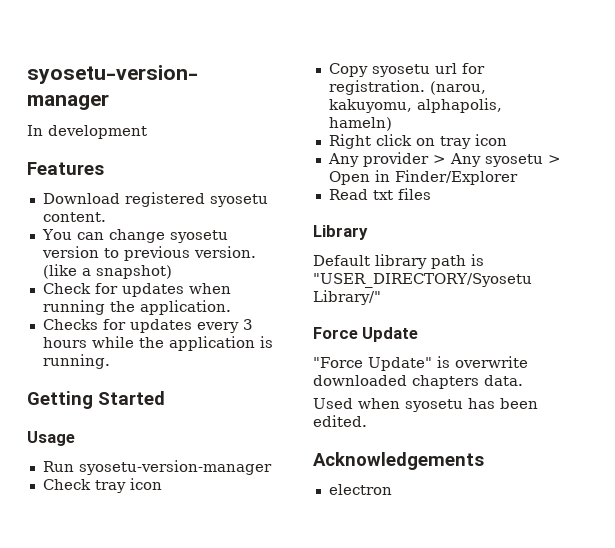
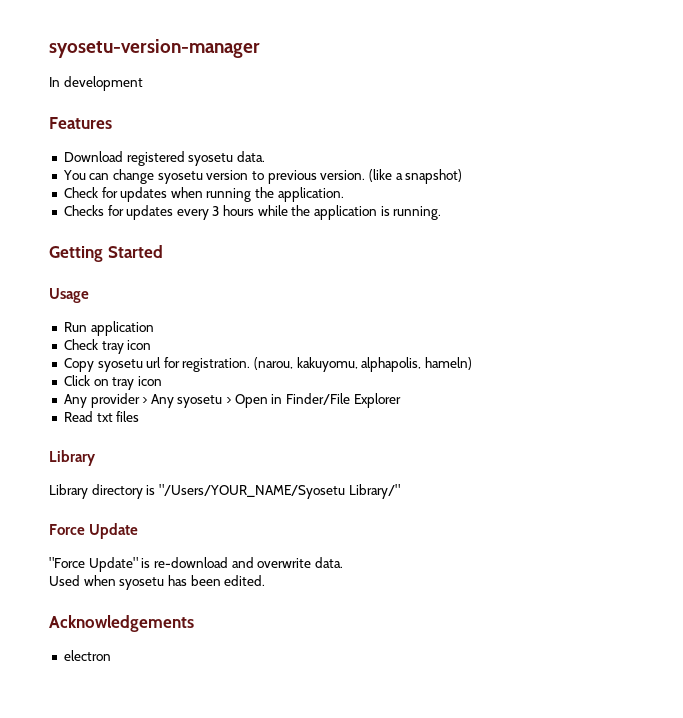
[42,212,106,222] content. -> [236,151,265,162] data.
[78,460,272,475] syosetu-version-manager -> [90,321,154,336] application
[328,134,412,149] Right click -> [63,375,90,386] Click
[394,170,518,185] Finder/Explorer -> [286,393,401,408] Finder/File Explorer
[313,254,484,269] [313,273,532,288] Default library path is "USER_DIRECTORY/Syosetu -> [49,484,345,499] Library directory is "/Users/YOUR_NAME/Syosetu
[455,356,528,368] [313,375,479,389] overwrite downloaded chapters -> [153,557,312,568] re-download and overwrite

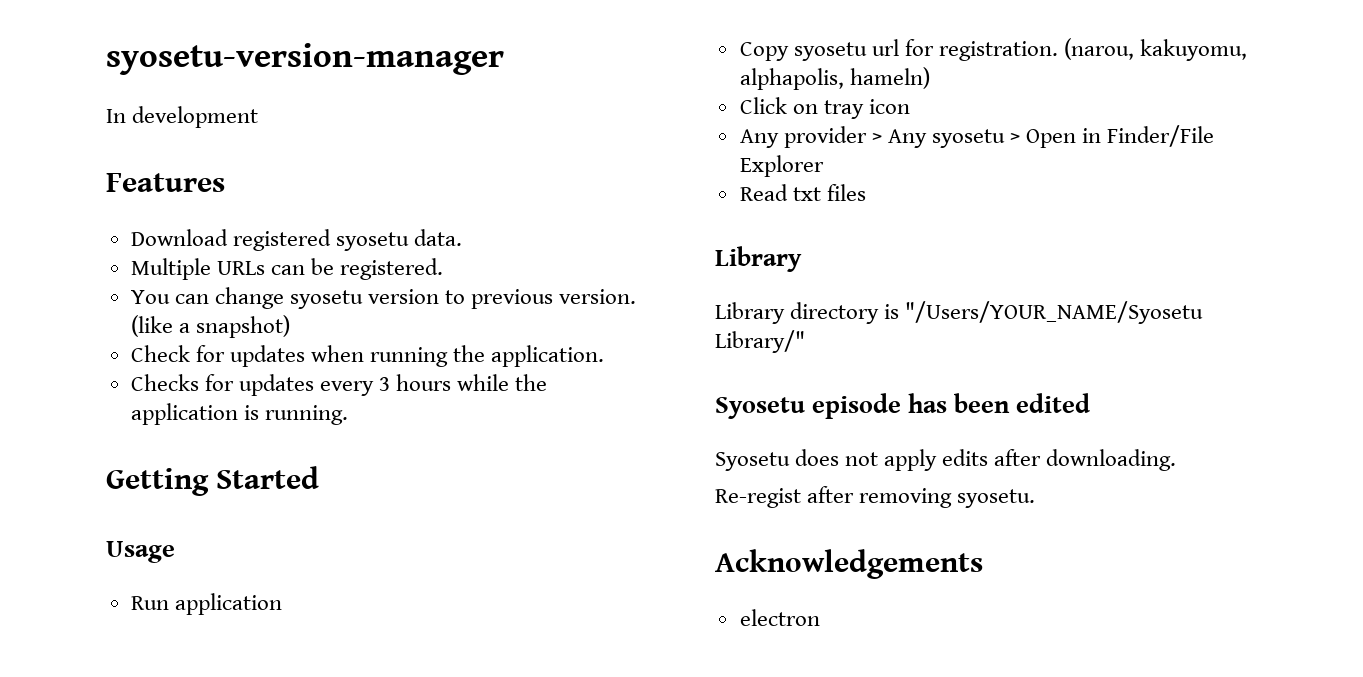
(265, 156) none -> [130,258,444,280] // Multiple URLs can be registered.
[63,339,152,354] // Check tray icon -> (282, 604) none
[49,523,139,539] [49,557,343,572] [49,575,266,590] Force Update // "Force Update" is re-download and overwrite data. // Used when syosetu has been edited. -> [715,393,1091,419] [715,449,1177,471] [715,486,1036,508] Syosetu episode has been edited // Syosetu does not apply edits after downloading. // Re-regist after removing syosetu.

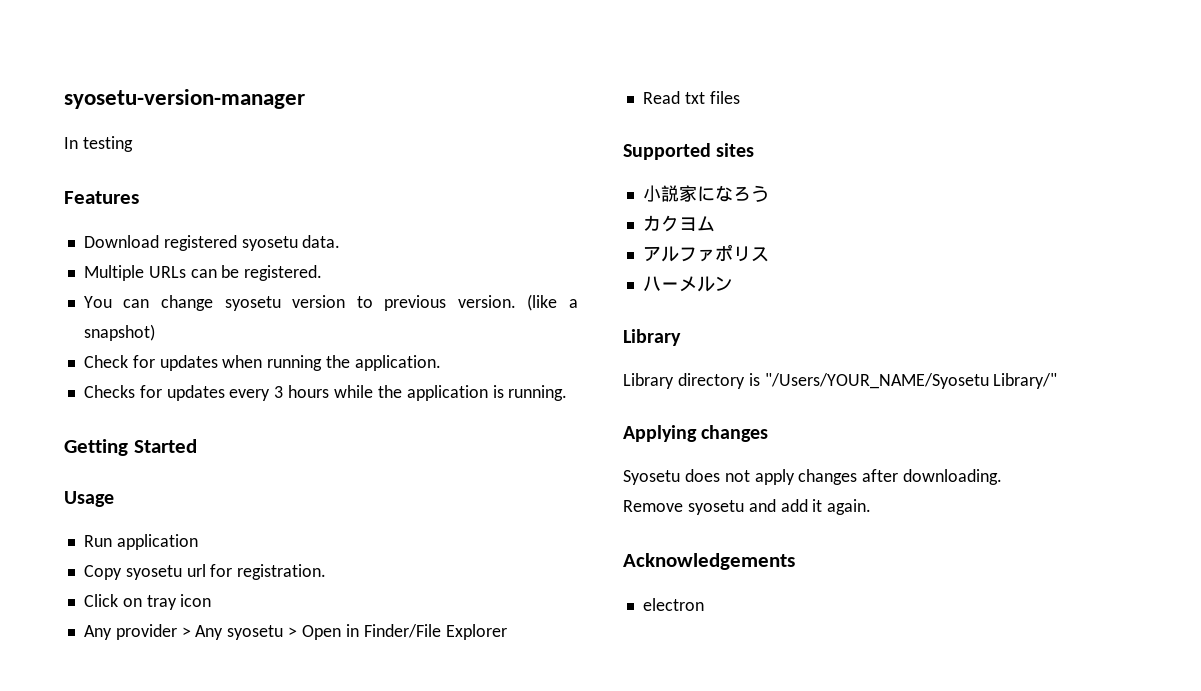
[132,106,259,128] development -> [82,136,133,152] testing
[1064,38,1248,61] [739,67,930,90] (narou, kakuyomu, alphapolis, hameln) -> (327, 572) none
(866, 192) none -> [623,143,755,160] [642,185,769,202] [642,215,715,232] [642,244,769,262] [642,276,733,292] // Supported sites // 小説家になろう // カクヨム // アルファポリス // ハーメルン
[715,393,1091,419] Syosetu episode has been edited -> [623,425,769,442] Applying changes
[942,449,989,466] edits -> [798,469,858,485] changes
[715,486,1036,508] Re-regist after removing syosetu. -> [623,499,872,515] Remove syosetu and add it again.

